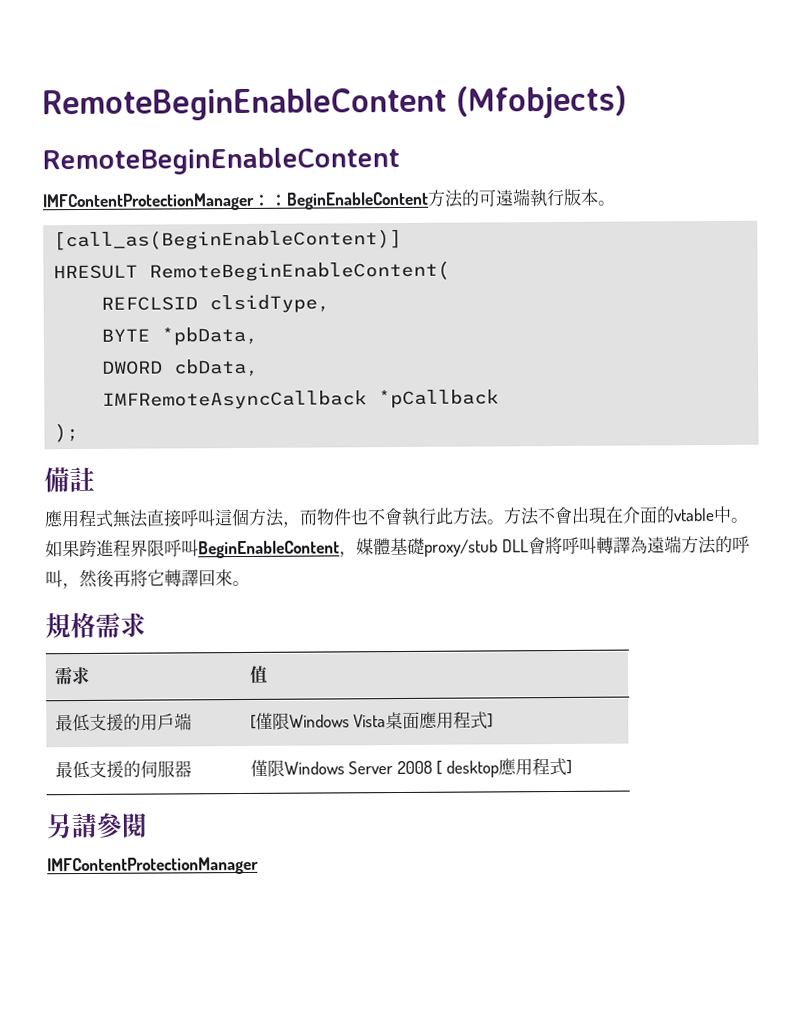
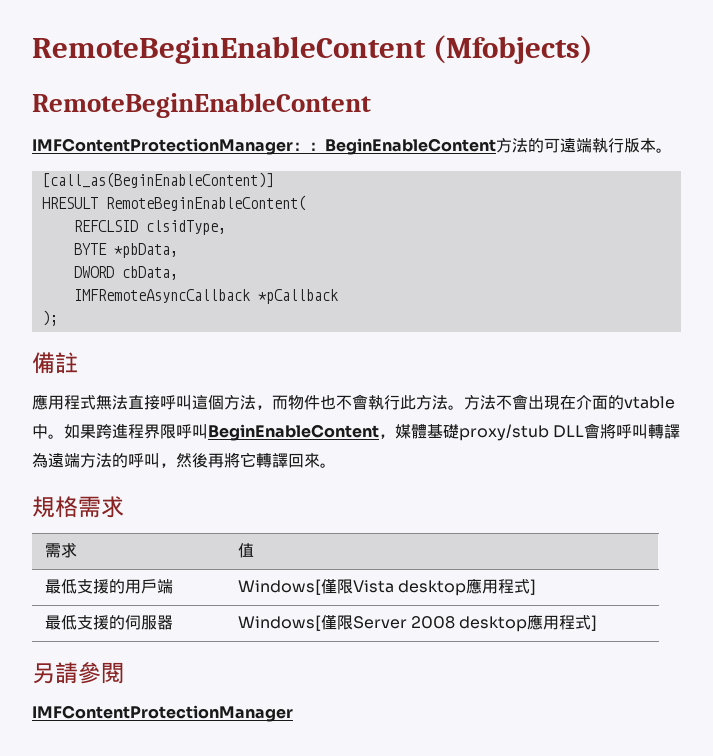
[249,711,421,730] [僅限Windows Vista桌面 -> [237,579,466,596] Windows[僅限Vista desktop
[249,759,345,777] 僅限Windows -> [237,615,353,631] Windows[僅限
[436,760,444,775] [ -> (455, 622) none

